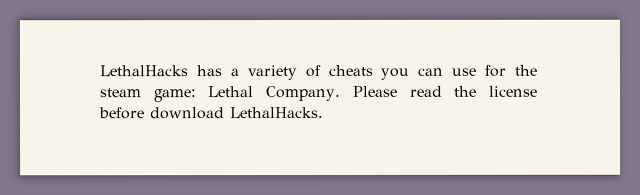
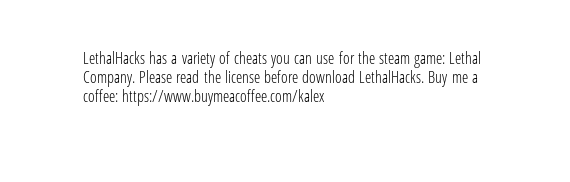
(324, 112) none -> [428,71,478,87] [83,89,326,106] Buy me a coffee: https://www.buymeacoffee.com/kalex

